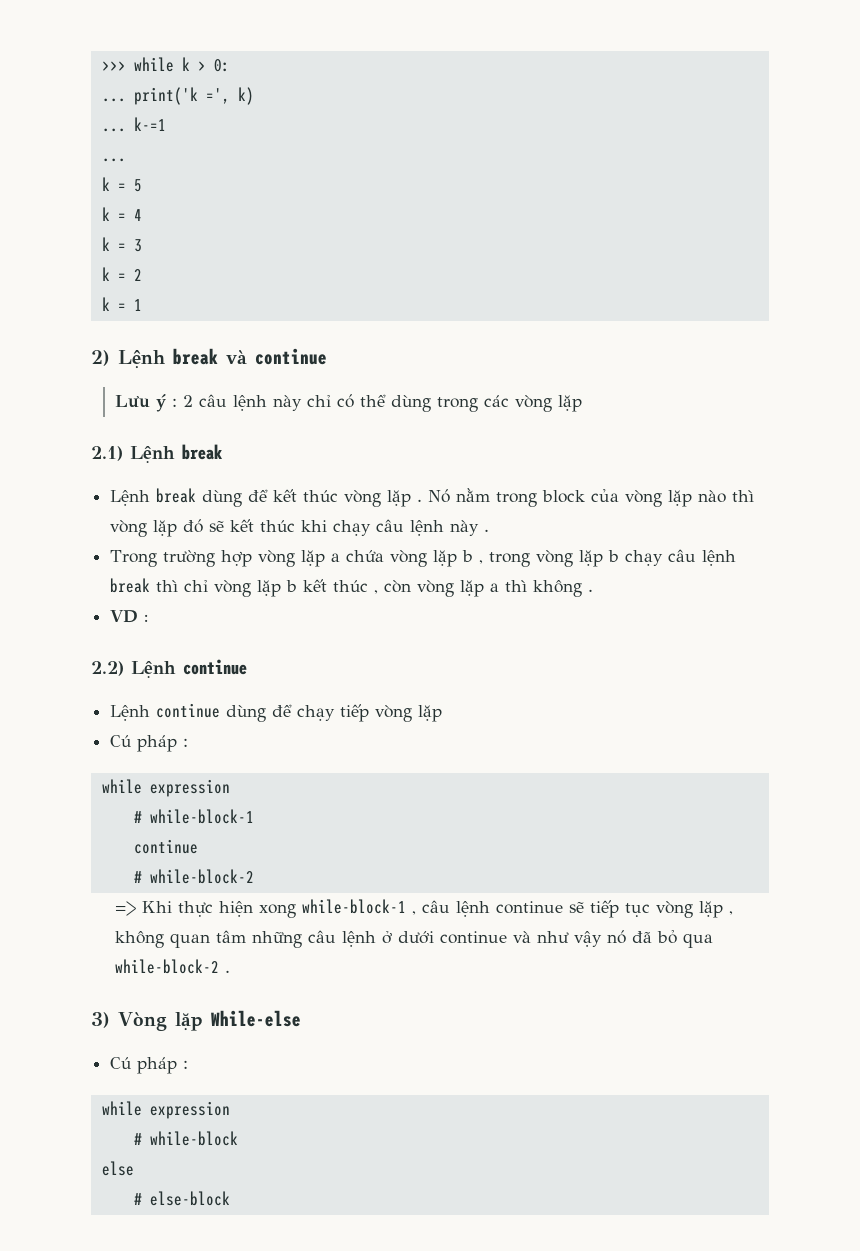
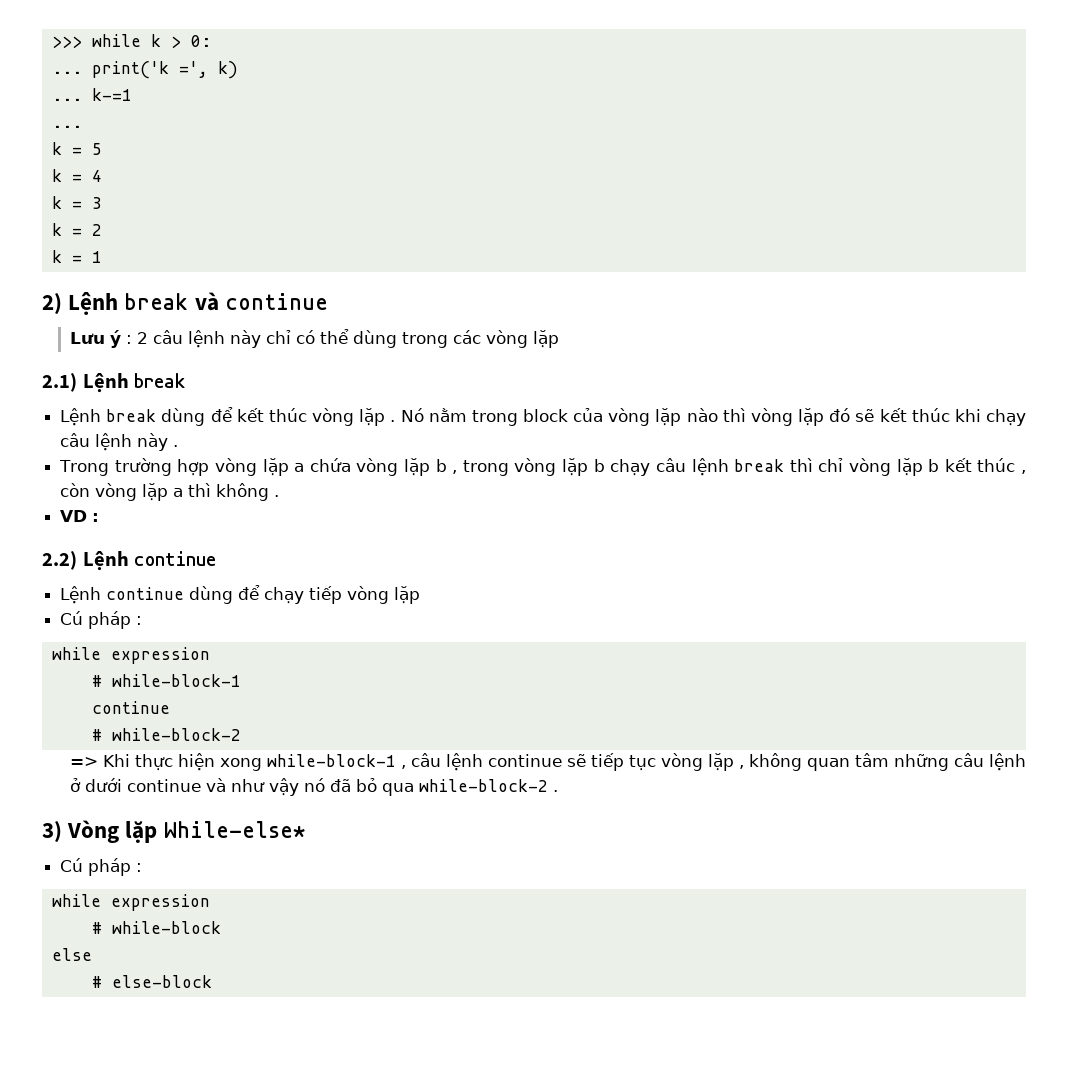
[211,1010,301,1027] While-else -> [163,821,305,838] While-else*

